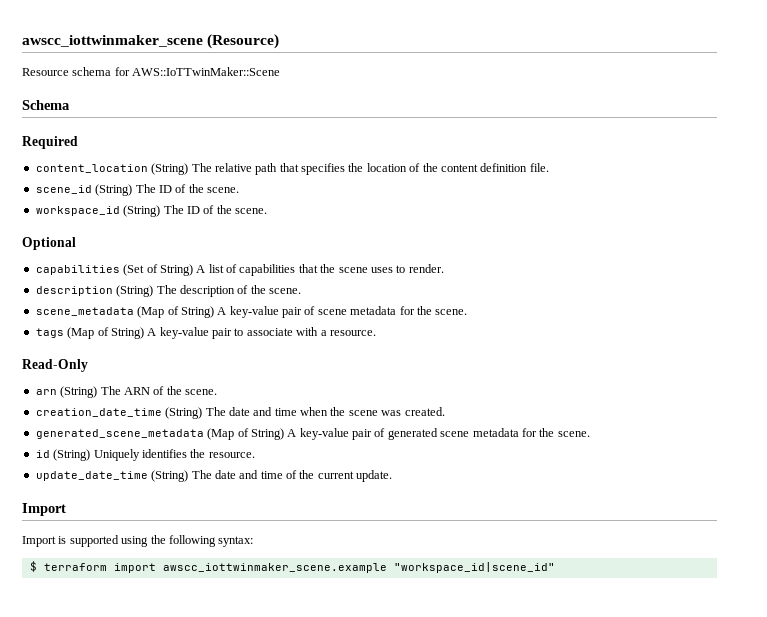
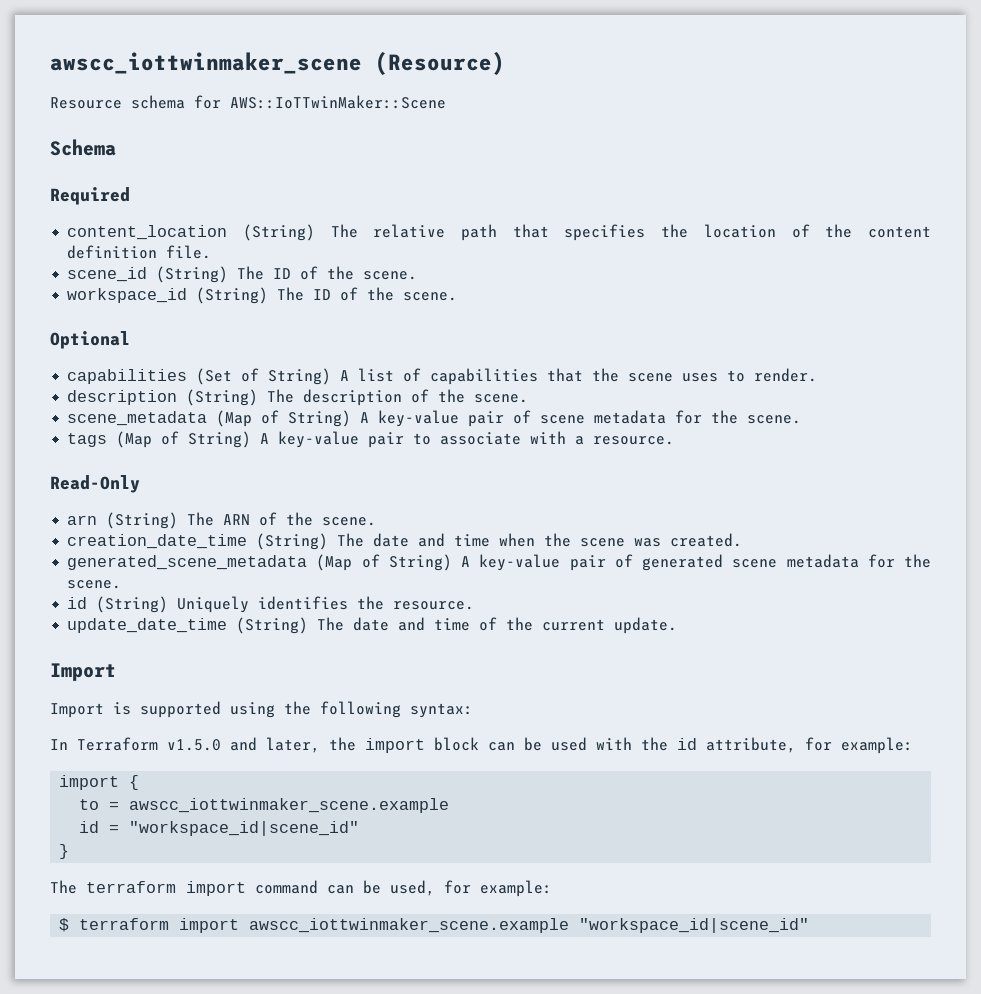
(254, 541) none -> [50,737,913,754] [59,775,140,790] [79,798,450,813] [79,821,360,836] [59,844,70,859] [50,880,552,897] // In Terraform v1.5.0 and later, the import block can be used with the id attribute, for example: // import { // to = awscc_iottwinmaker_scene.example // id = "workspace_id|scene_id" // } // The terraform import command can be used, for example:

